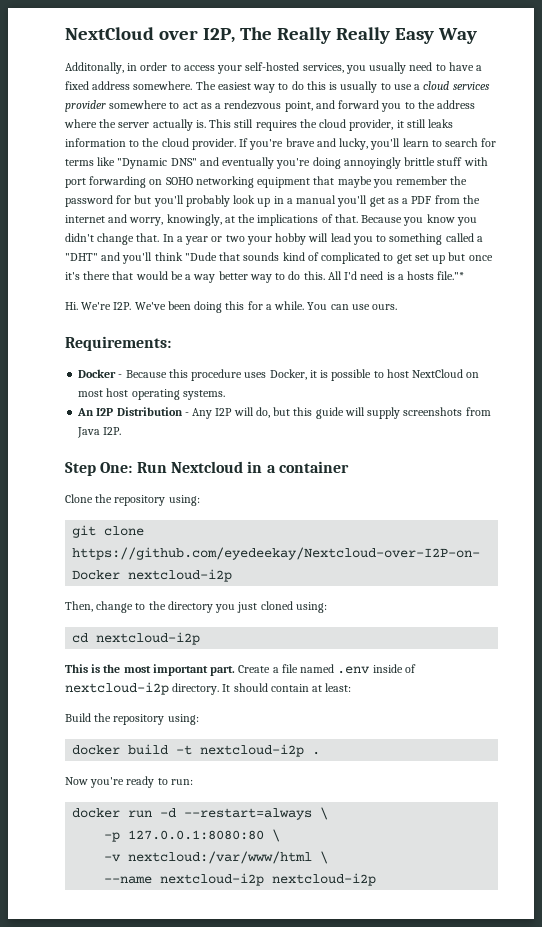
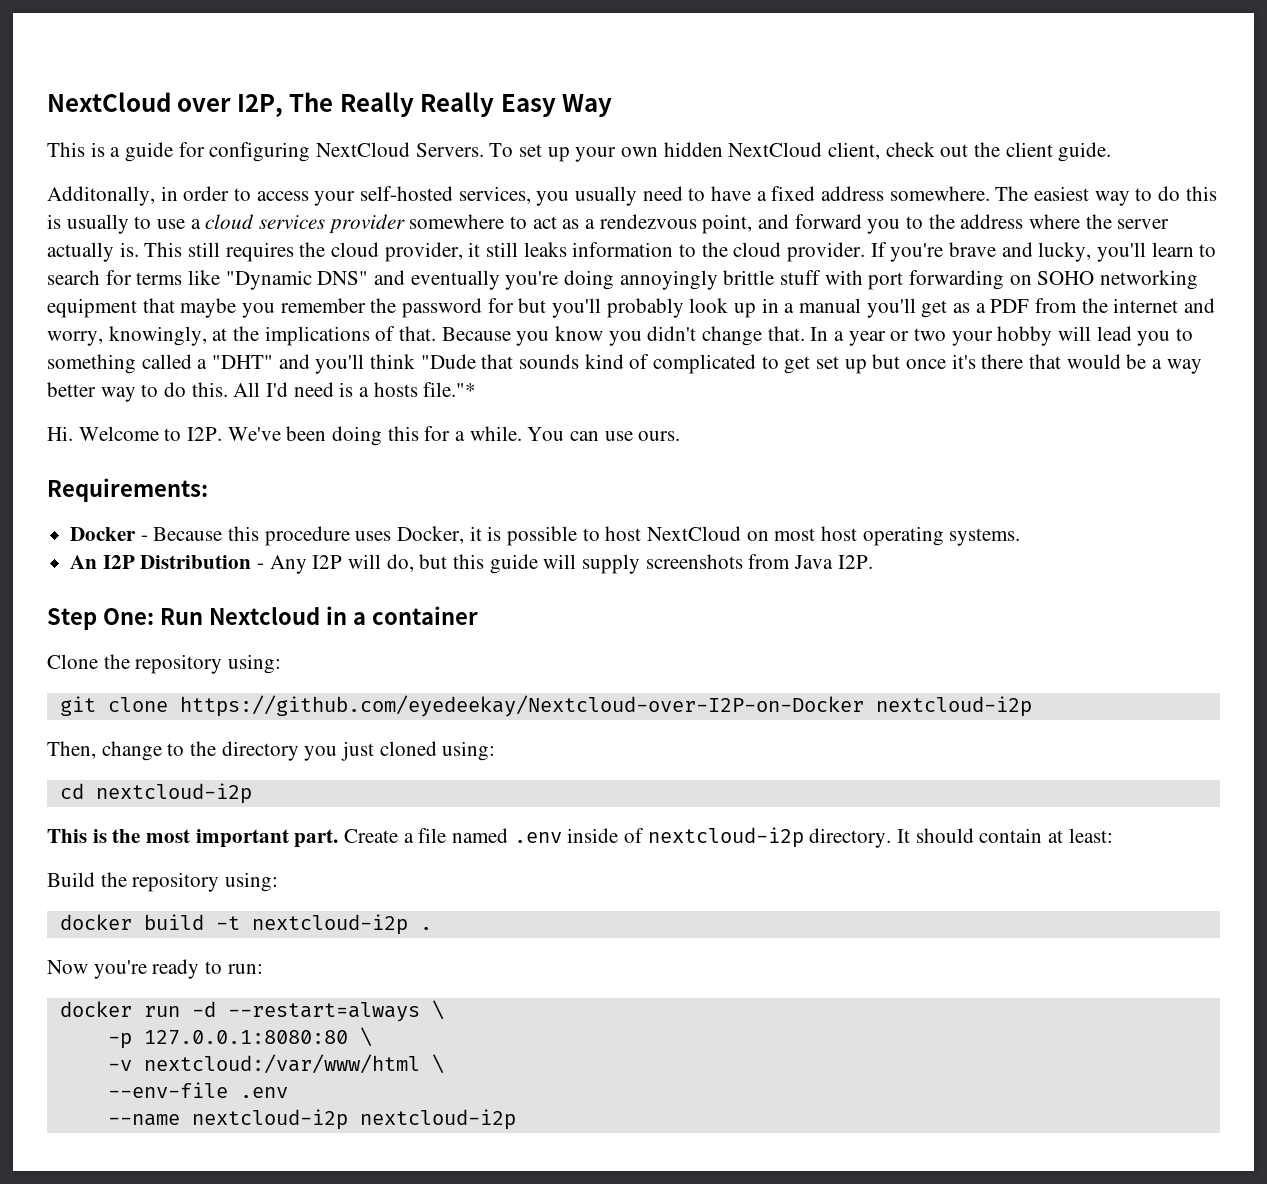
(477, 36) none -> [47,142,1112,162] // This is a guide for configuring NextCloud Servers. To set up your own hidden NextCloud client, check out the client guide.
[81,302,112,310] We're -> [78,426,182,441] Welcome to
(329, 857) none -> [107,1082,288,1098] // --env-file .env

